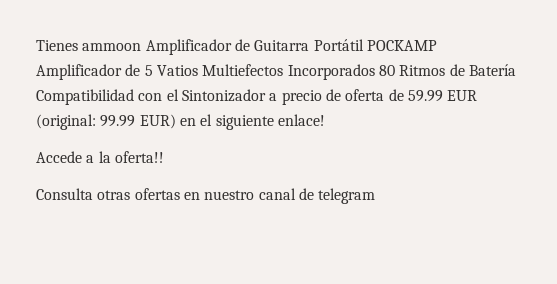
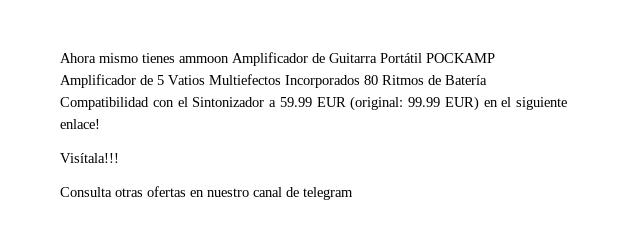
[36,40,78,51] Tienes -> [60,53,175,63] Ahora mismo tienes
[281,89,404,105] precio de oferta de -> (276, 103) none
[36,151,164,163] Accede a la oferta!! -> [60,153,119,163] Visítala!!!

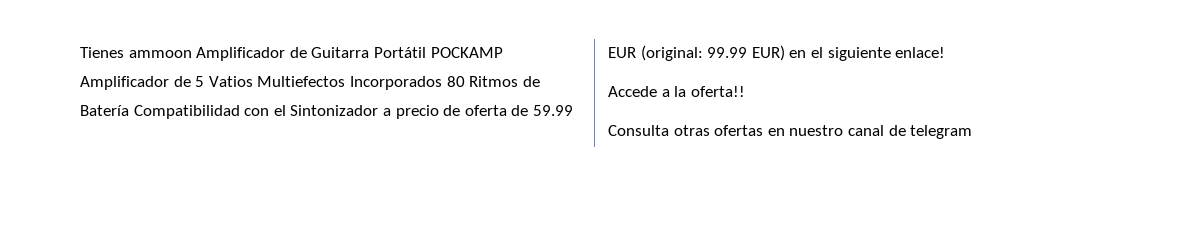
[60,53,175,63] Ahora mismo tienes -> [80,47,124,58] Tienes
(276, 103) none -> [395,105,529,119] precio de oferta de
[60,153,119,163] Visítala!!! -> [608,86,745,97] Accede a la oferta!!

